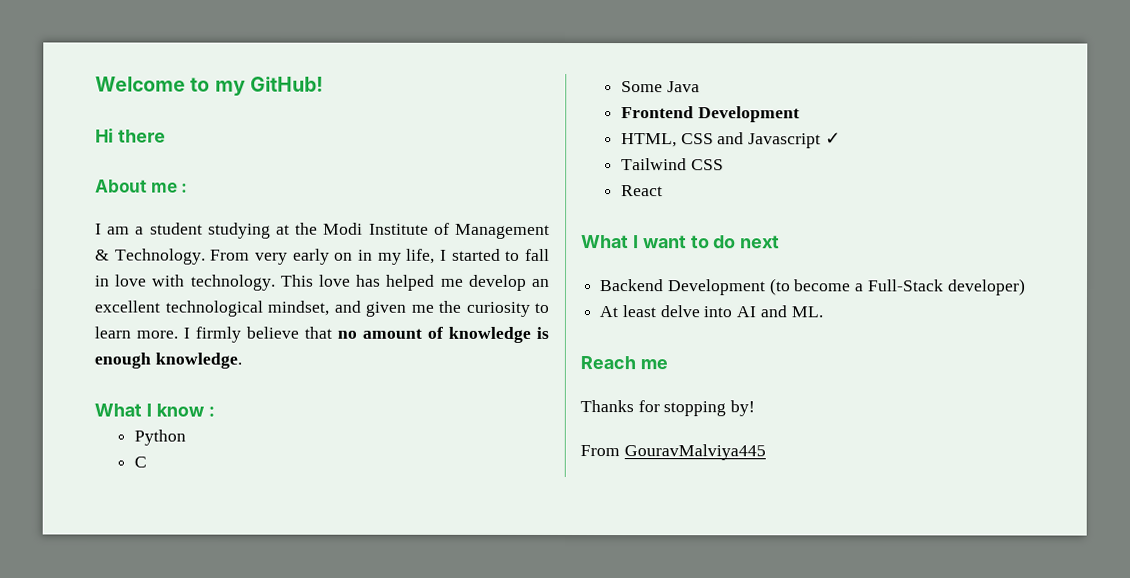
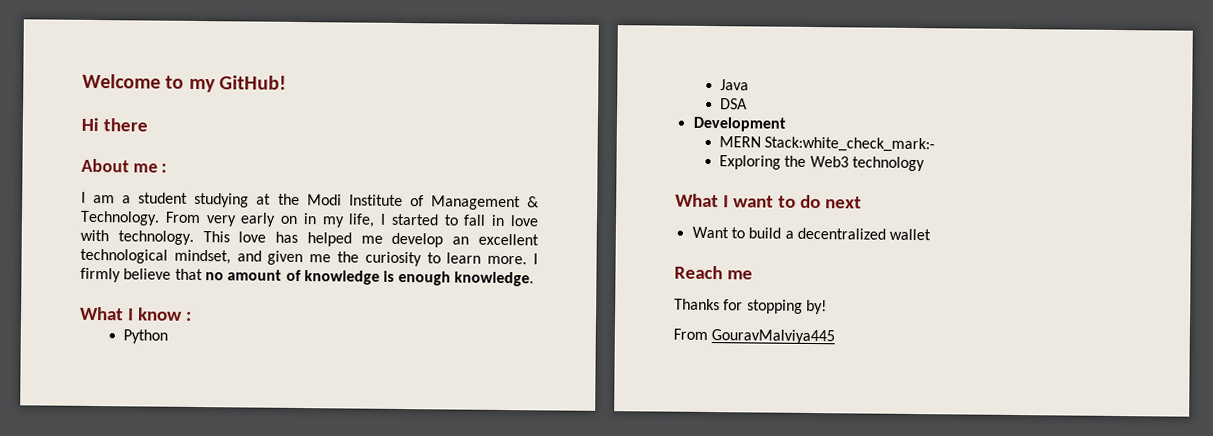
[133,456,147,468] [620,81,663,93] C // Some -> (169, 336) none
[620,106,694,119] Frontend -> [720,98,749,110] DSA //
[620,132,841,149] [620,158,724,171] [620,185,663,197] HTML, CSS and Javascript ✓ // Tailwind CSS // React -> [719,136,936,153] [719,155,925,172] MERN Stack:white_check_mark:- // Exploring the Web3 technology
[599,278,1026,296] [599,305,823,318] Backend Development (to become a Full-Stack developer) // At least delve into AI and ML. -> [691,226,932,241] Want to build a decentralized wallet

